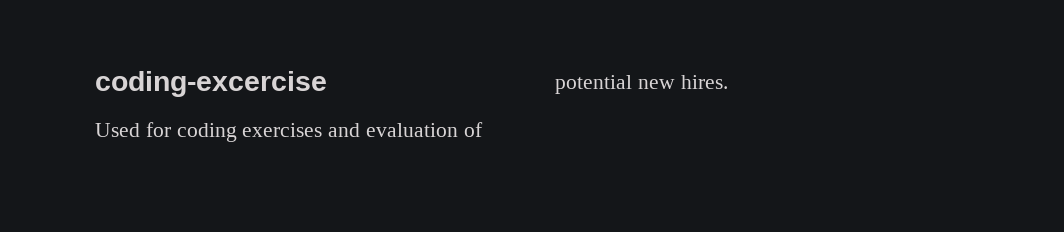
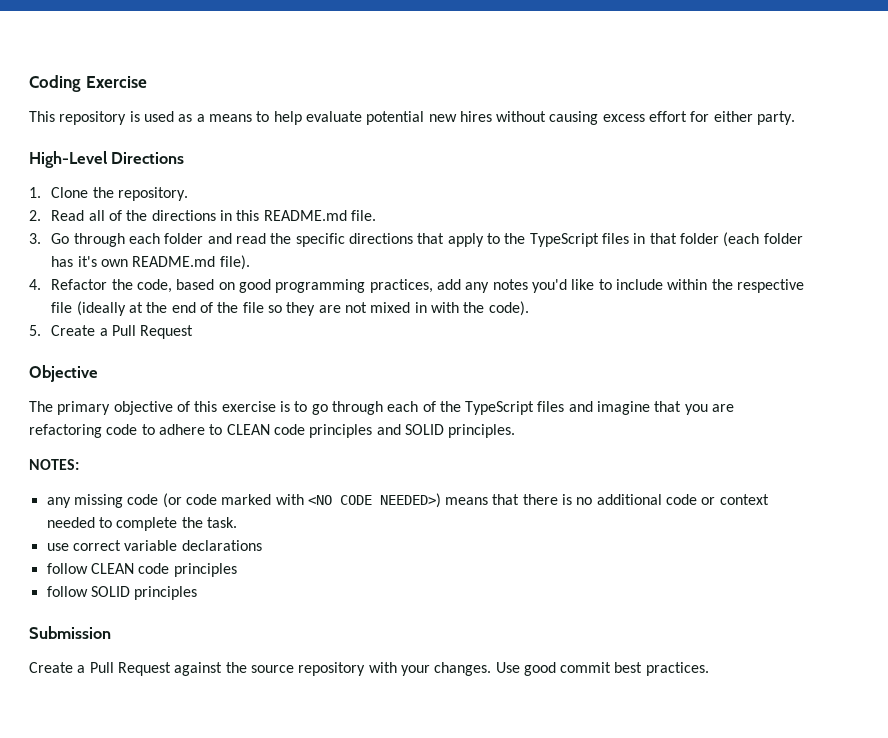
[95,71,327,97] [95,122,483,142] [555,75,728,94] coding-excercise // Used for coding exercises and evaluation of potential new hires. -> [29,75,147,92] [29,111,796,125] [29,151,185,168] [29,187,189,201] [29,210,376,221] [29,232,803,247] [51,255,250,270] [29,279,804,293] [51,301,529,316] [29,325,194,339] [29,365,98,382] [29,401,735,415] [29,424,516,438] [29,459,79,470] [46,493,769,508] [46,517,237,531] [46,540,262,551] [46,563,237,577] [46,586,198,600] [29,626,111,639] [29,662,709,676] Coding Exercise // This repository is used as a means to help evaluate potential new hires without causing excess effort for either party. // High-Level Directions // 1. Clone the repository. // 2. Read all of the directions in this README.md file. // 3. Go through each folder and read the specific directions that apply to the TypeScript files in that folder (each folder has it's own README.md file). // 4. Refactor the code, based on good programming practices, add any notes you'd like to include within the respective file (ideally at the end of the file so they are not mixed in with the code). // 5. Create a Pull Request // Objective // The primary objective of this exercise is to go through each of the TypeScript files and imagine that you are refactoring code to adhere to CLEAN code principles and SOLID principles. // NOTES: // any missing code (or code marked with <NO CODE NEEDED>) means that there is no additional code or context needed to complete the task. // use correct variable declarations // follow CLEAN code principles // follow SOLID principles // Submission // Create a Pull Request against the source repository with your changes. Use good commit best practices.

